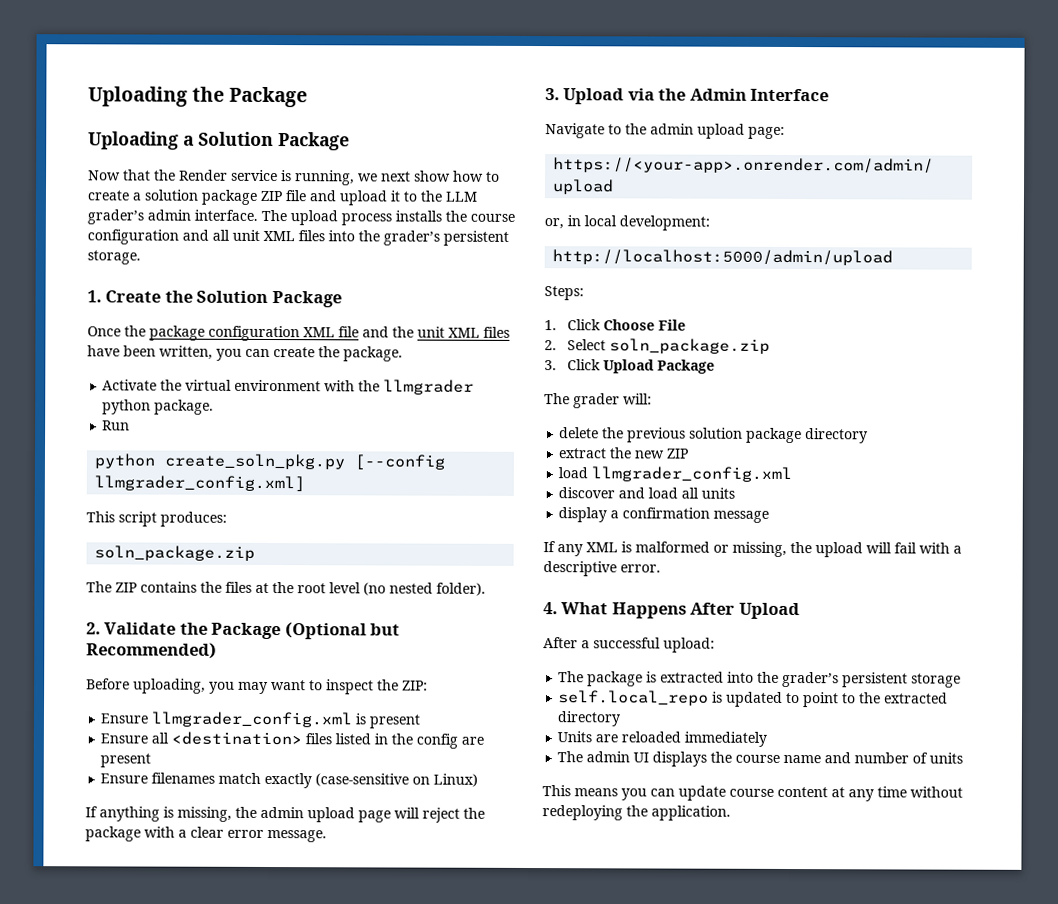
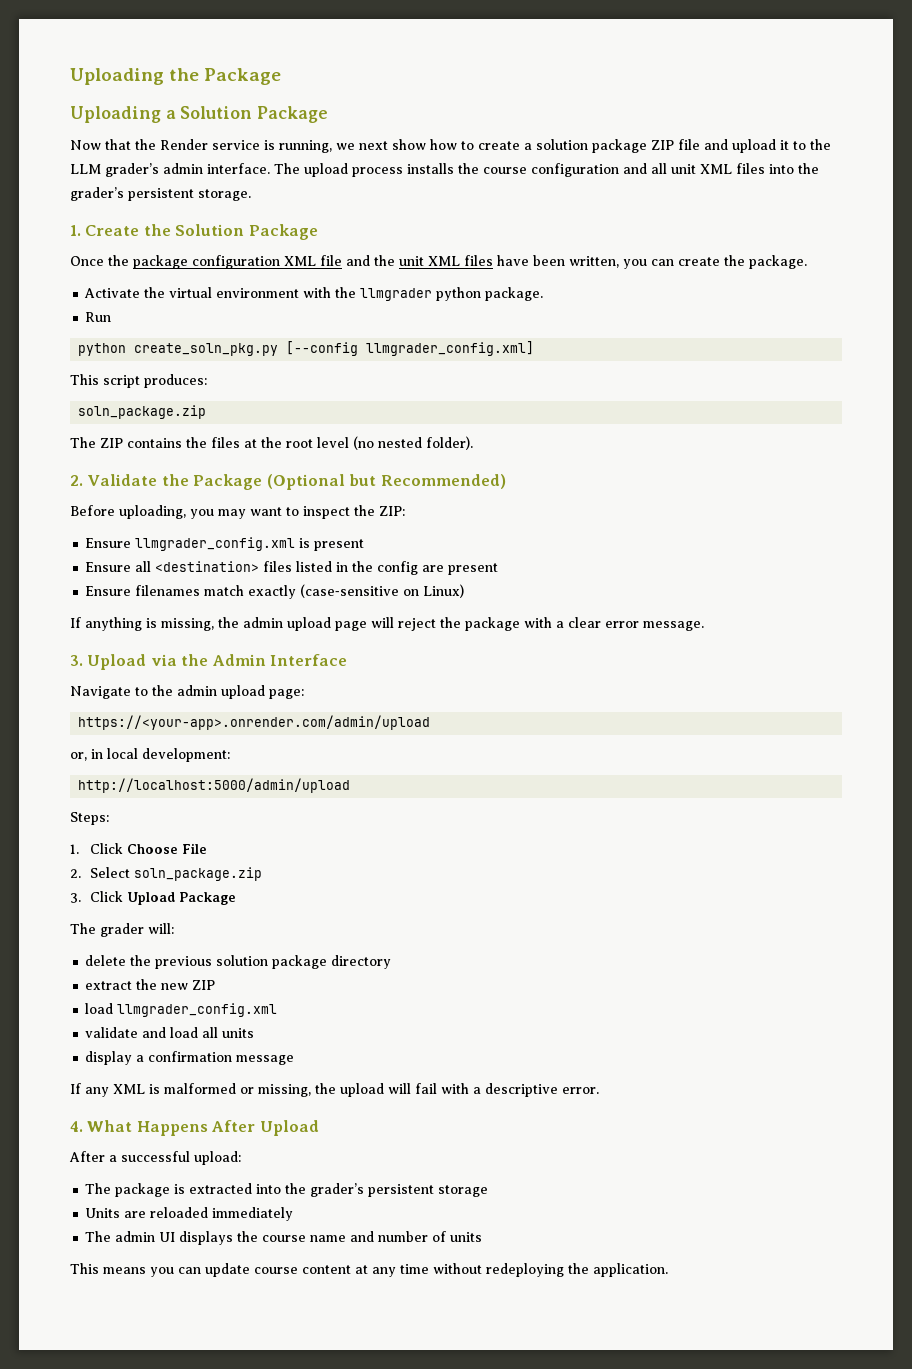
[558,487,616,499] discover -> [85,1027,139,1038] validate
[558,690,949,708] [557,711,622,727] // self.local_repo is updated to point to the extracted directory -> (489, 1191) none

